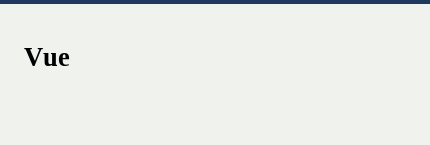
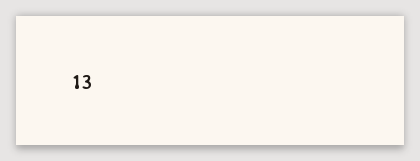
[24,48,70,66] Vue -> [72,75,92,89] 13

